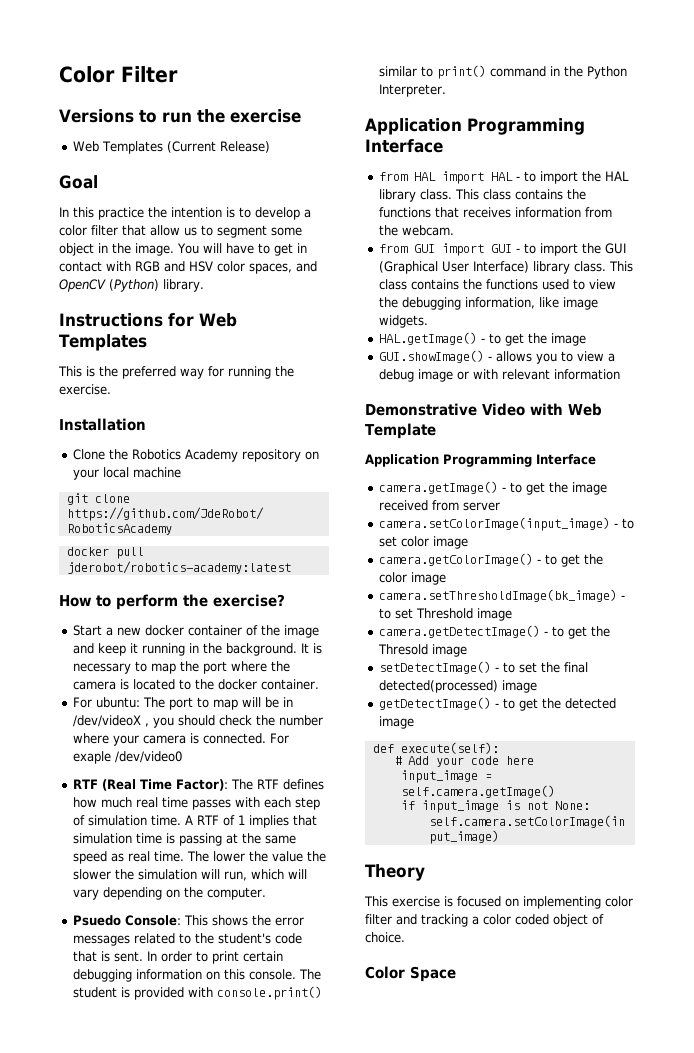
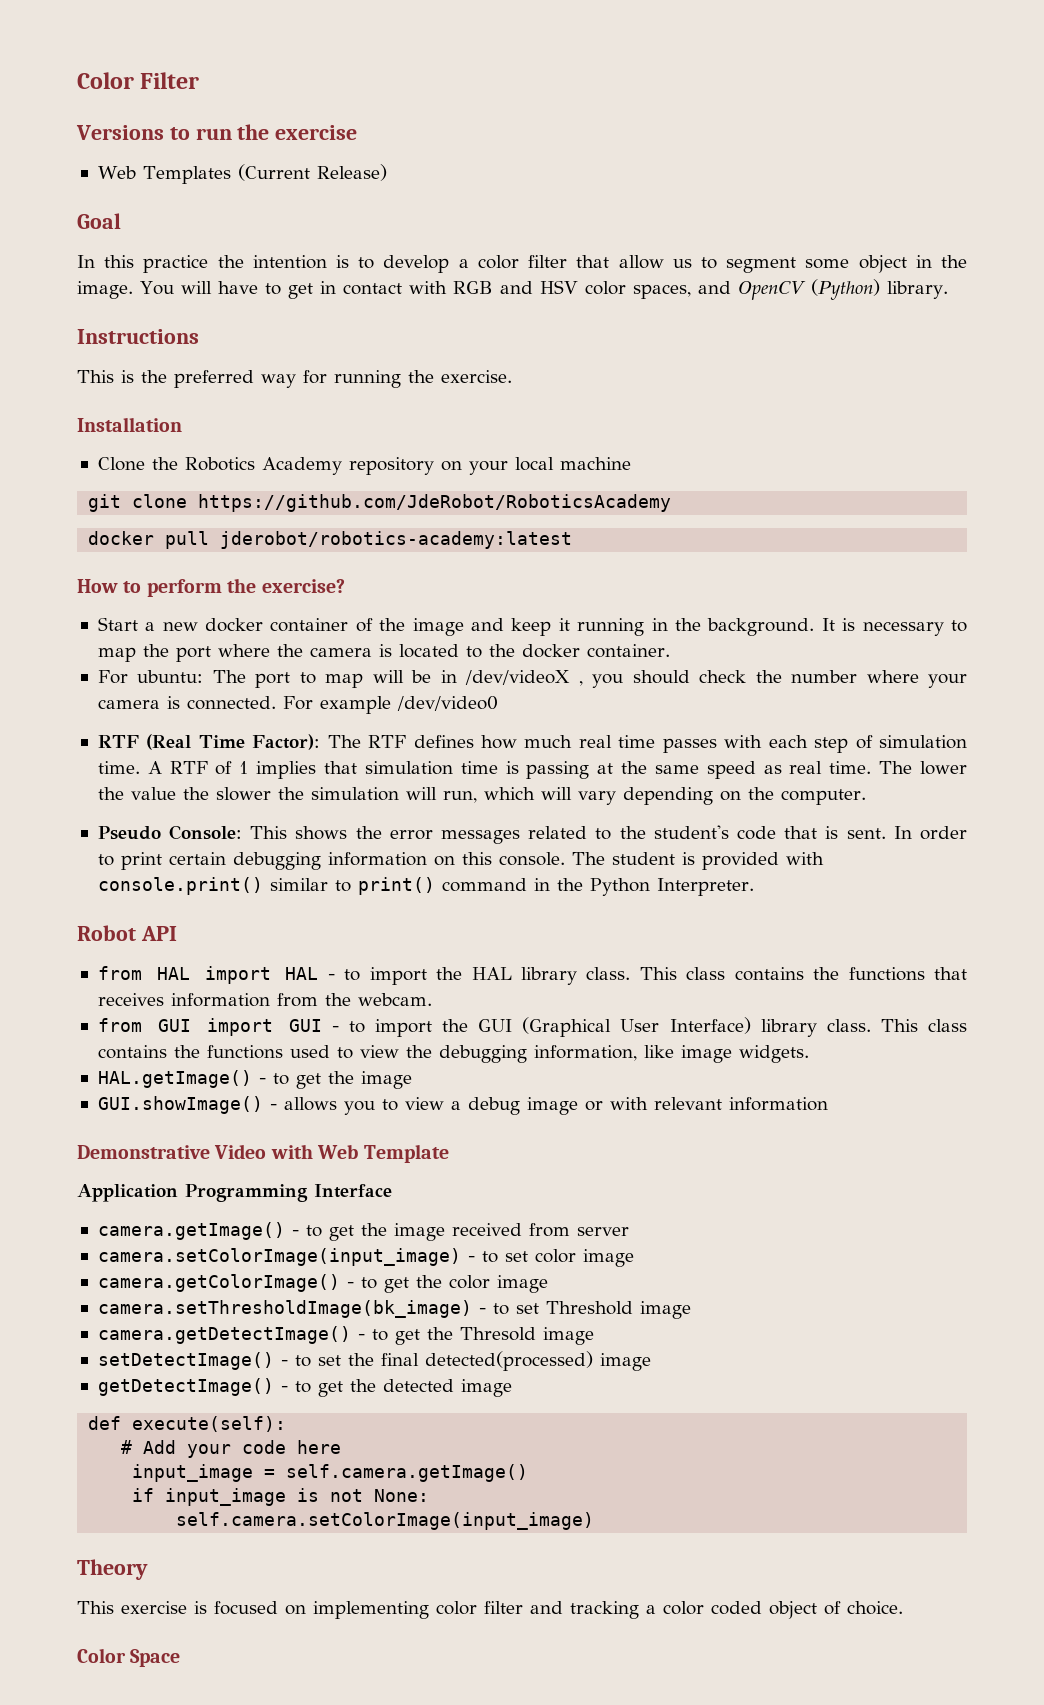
[168,313,237,327] [59,334,147,351] for Web Templates -> (199, 336) none
[73,751,112,764] exaple -> [319,696,391,714] example
[73,915,122,926] Psuedo -> [97,826,161,840] Pseudo
[365,118,585,135] [365,139,443,153] Application Programming Interface -> [77,925,177,941] Robot API

